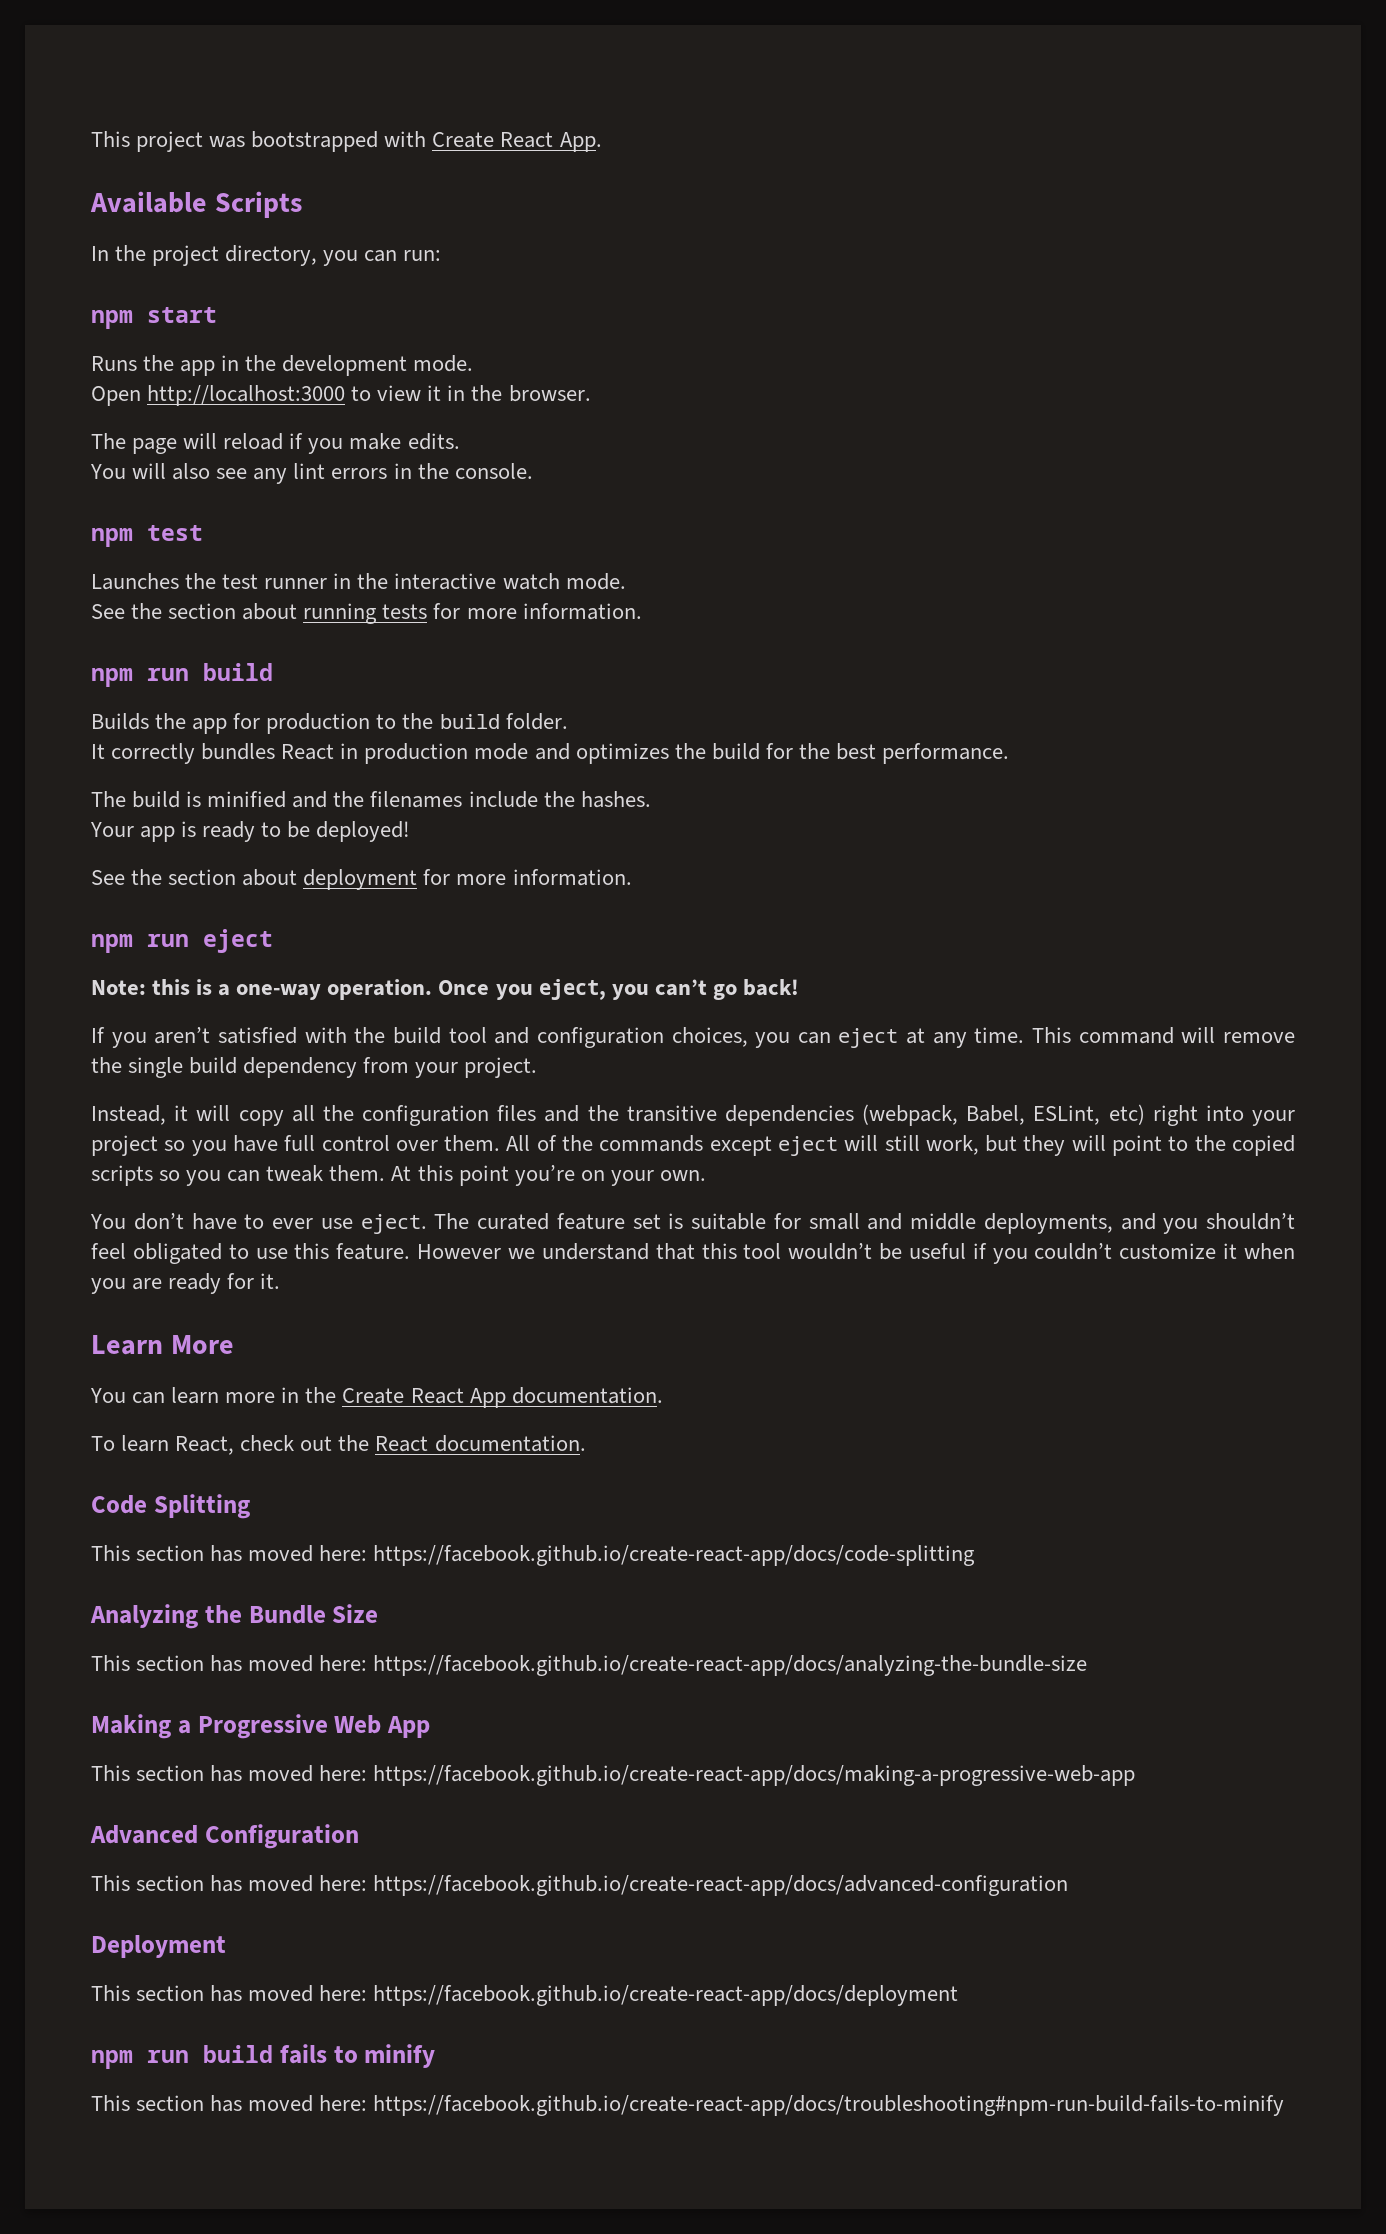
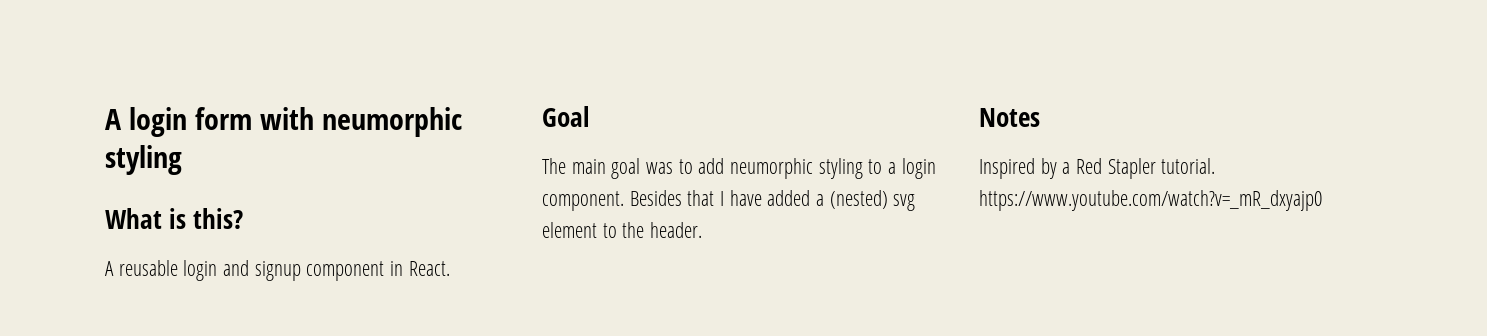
[91,131,602,152] [90,191,302,218] [91,245,442,266] [91,307,217,329] [91,355,474,376] [91,385,591,406] [91,433,460,454] [90,463,533,484] [91,525,203,547] [91,573,626,590] [91,603,642,624] [91,663,273,687] [91,713,568,734] [91,743,1010,764] [91,791,651,808] [90,821,411,842] [91,869,632,890] [91,929,273,953] [91,979,799,1000] [91,1027,1295,1048] [91,1057,538,1078] [91,1104,1296,1126] [91,1135,1296,1156] [91,1165,706,1186] [90,1213,1295,1234] [91,1243,1295,1264] [91,1273,281,1294] [91,1335,234,1355] [90,1387,663,1408] [91,1435,586,1455] [91,1494,250,1519] [91,1545,976,1566] [90,1604,379,1629] [91,1655,1088,1676] [91,1714,430,1739] [91,1765,1136,1786] [90,1824,359,1849] [91,1875,1069,1896] [91,1935,226,1958] [91,1985,959,2006] [91,2044,436,2069] [91,2095,1285,2116] This project was bootstrapped with Create React App. // Available Scripts // In the project directory, you can run: // npm start // Runs the app in the development mode. // Open http://localhost:3000 to view it in the browser. // The page will reload if you make edits. // You will also see any lint errors in the console. // npm test // Launches the test runner in the interactive watch mode. // See the section about running tests for more information. // npm run build // Builds the app for production to the build folder. // It correctly bundles React in production mode and optimizes the build for the best performance. // The build is minified and the filenames include the hashes. // Your app is ready to be deployed! // See the section about deployment for more information. // npm run eject // Note: this is a one-way operation. Once you eject, you can’t go back! // If you aren’t satisfied with the build tool and configuration choices, you can eject at any time. This command will remove the single build dependency from your project. // Instead, it will copy all the configuration files and the transitive dependencies (webpack, Babel, ESLint, etc) right into your project so you have full control over them. All of the commands except eject will still work, but they will point to the copied scripts so you can tweak them. At this point you’re on your own. // You don’t have to ever use eject. The curated feature set is suitable for small and middle deployments, and you shouldn’t feel obligated to use this feature. However we understand that this tool wouldn’t be useful if you couldn’t customize it when you are ready for it. // Learn More // You can learn more in the Create React App documentation. // To learn React, check out the React documentation. // Code Splitting // This section has moved here: https://facebook.github.io/create-react-app/docs/code-splitting // Analyzing the Bundle Size // This section has moved here: https://facebook.github.io/create-react-app/docs/analyzing-the-bundle-size // Making a Progressive Web App // This section has moved here: https://facebook.github.io/create-react-app/docs/making-a-progressive-web-app // Advanced Configuration // This section has moved here: https://facebook.github.io/create-react-app/docs/advanced-configuration // Deployment // This section has moved here: https://facebook.github.io/create-react-app/docs/deployment // npm run build fails to minify // This section has moved here: https://facebook.github.io/create-react-app/docs/troubleshooting#npm-run-build-fails-to-minify -> [105,107,462,137] [105,145,182,175] [105,208,244,229] [105,260,450,281] [542,106,589,127] [542,158,936,179] [542,190,916,211] [542,222,703,238] [979,108,1040,127] [979,158,1216,179] [979,190,1322,211] A login form with neumorphic styling // What is this? // A reusable login and signup component in React. // Goal // The main goal was to add neumorphic styling to a login component. Besides that I have added a (nested) svg element to the header. // Notes // Inspired by a Red Stapler tutorial. https://www.youtube.com/watch?v=_mR_dxyajp0

